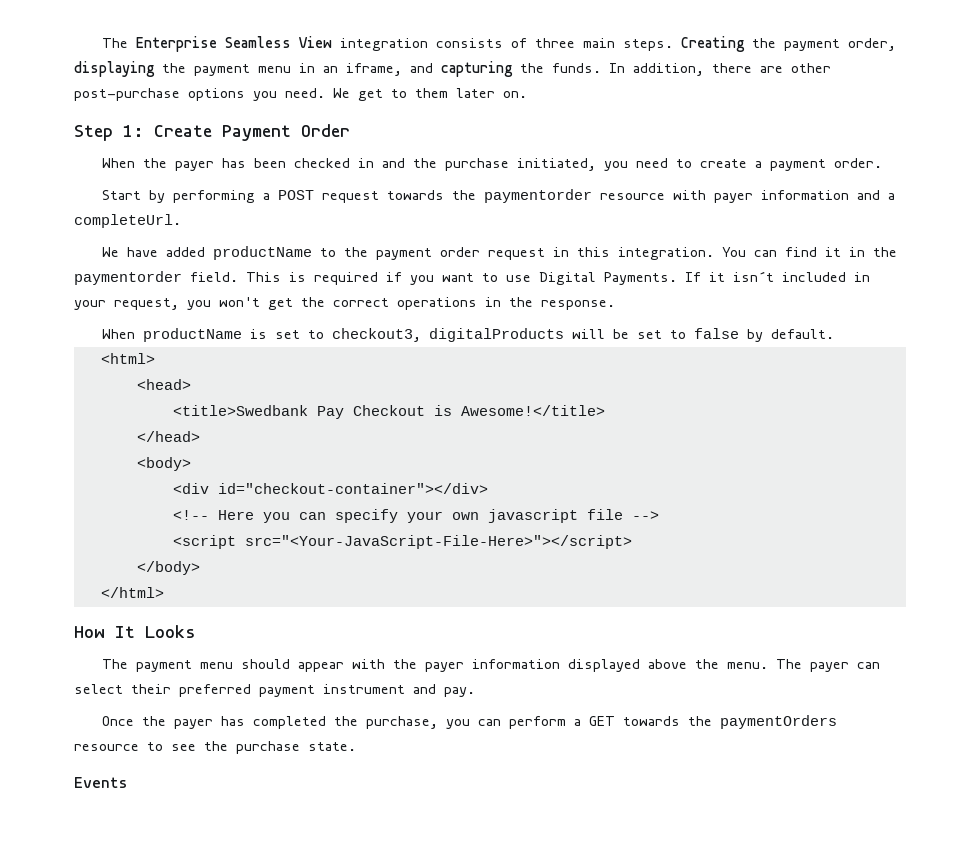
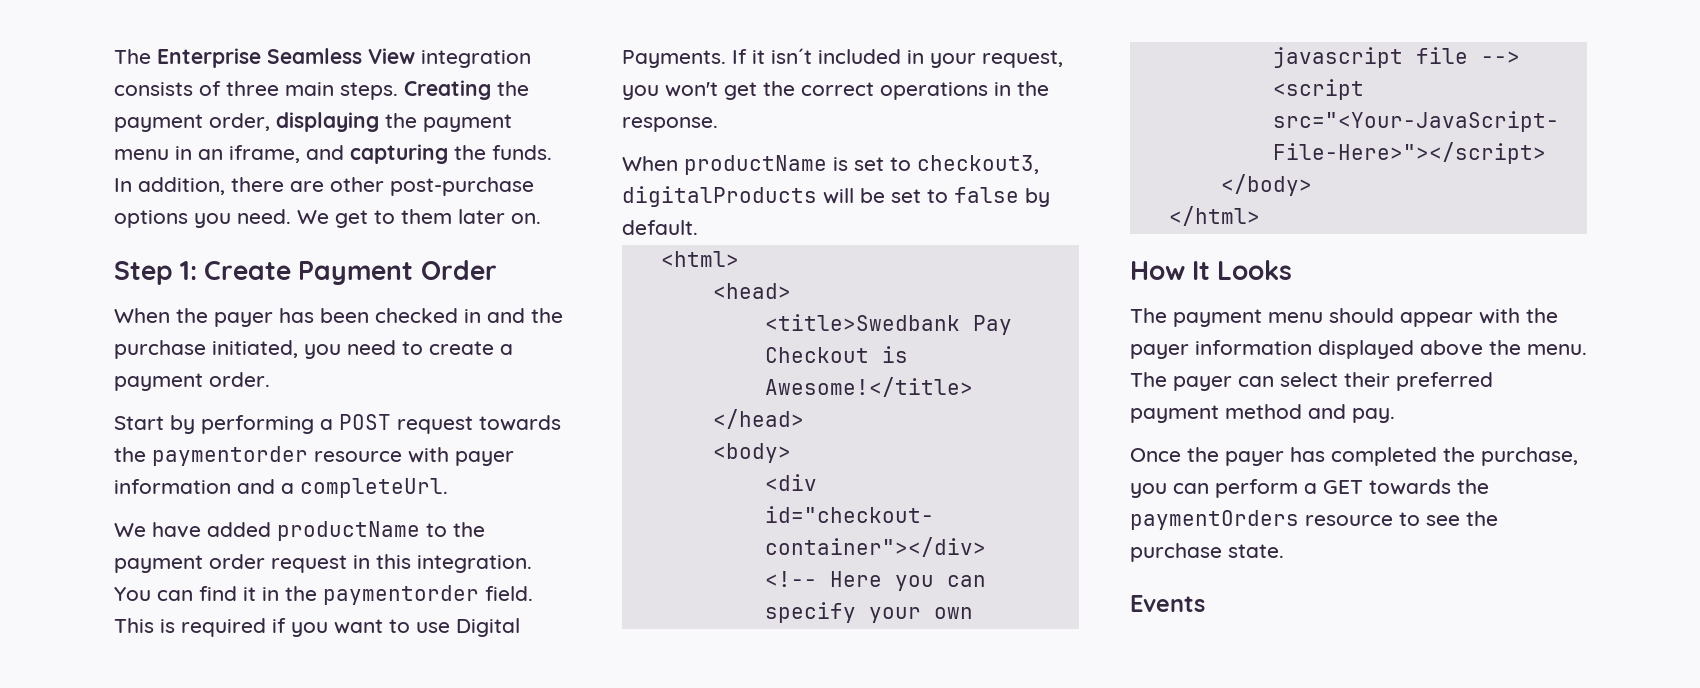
[323,684,405,694] instrument -> [1225,404,1302,419] method

